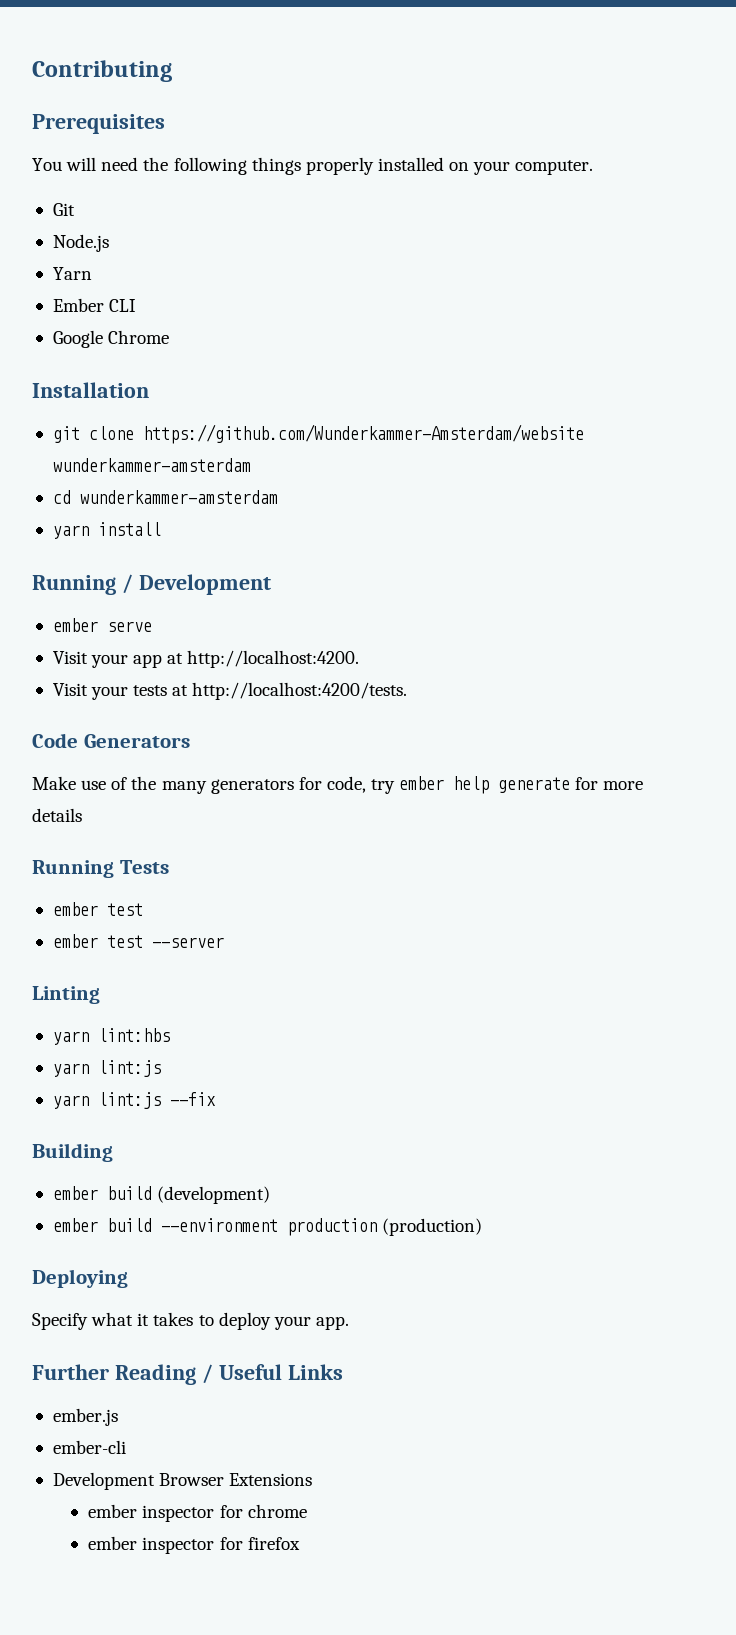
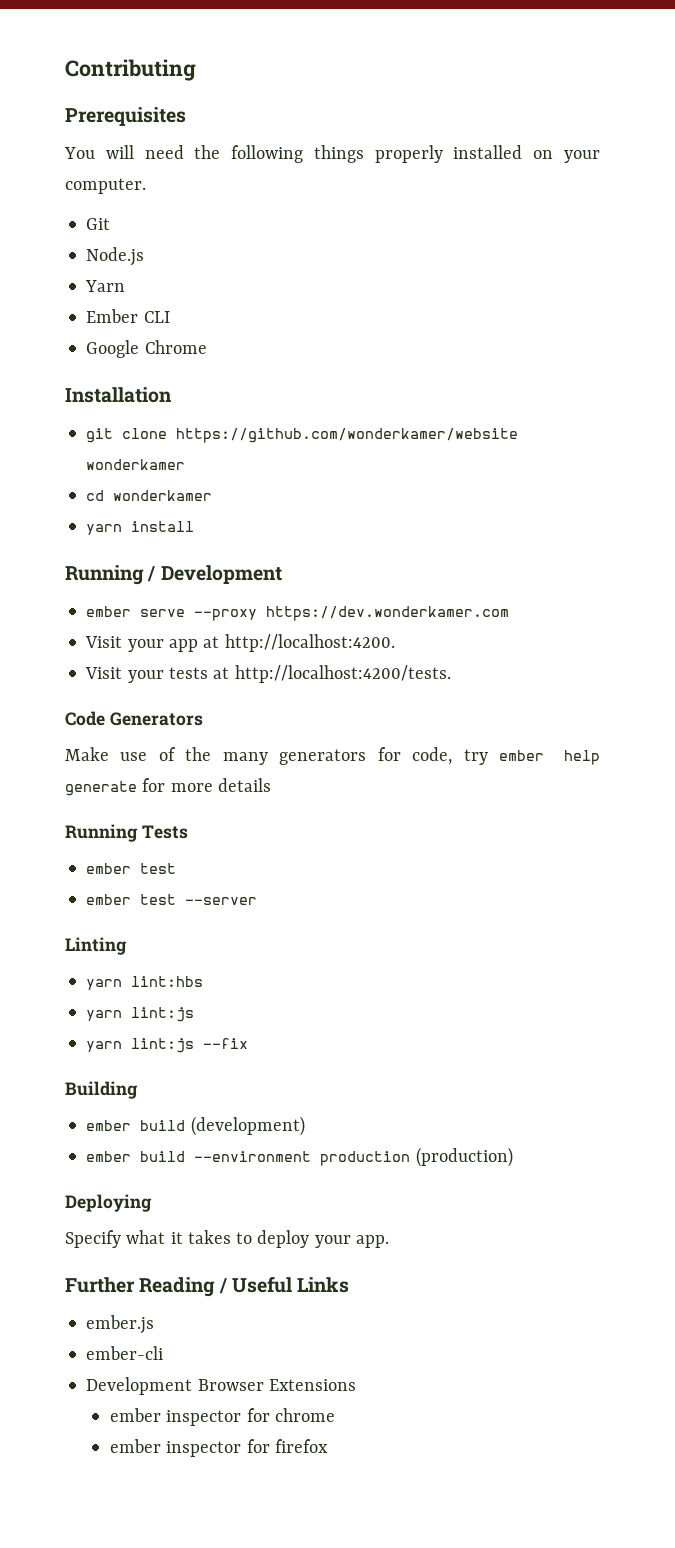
[142,424,584,444] [52,458,251,472] https://github.com/Wunderkammer-Amsterdam/website wunderkammer-amsterdam -> [176,428,519,443] [86,459,186,470] https://github.com/wonderkamer/website wonderkamer
[79,490,278,504] wunderkammer-amsterdam -> [113,490,213,501] wonderkamer
(152, 626) none -> [194,606,510,621] --proxy https://dev.wonderkamer.com

